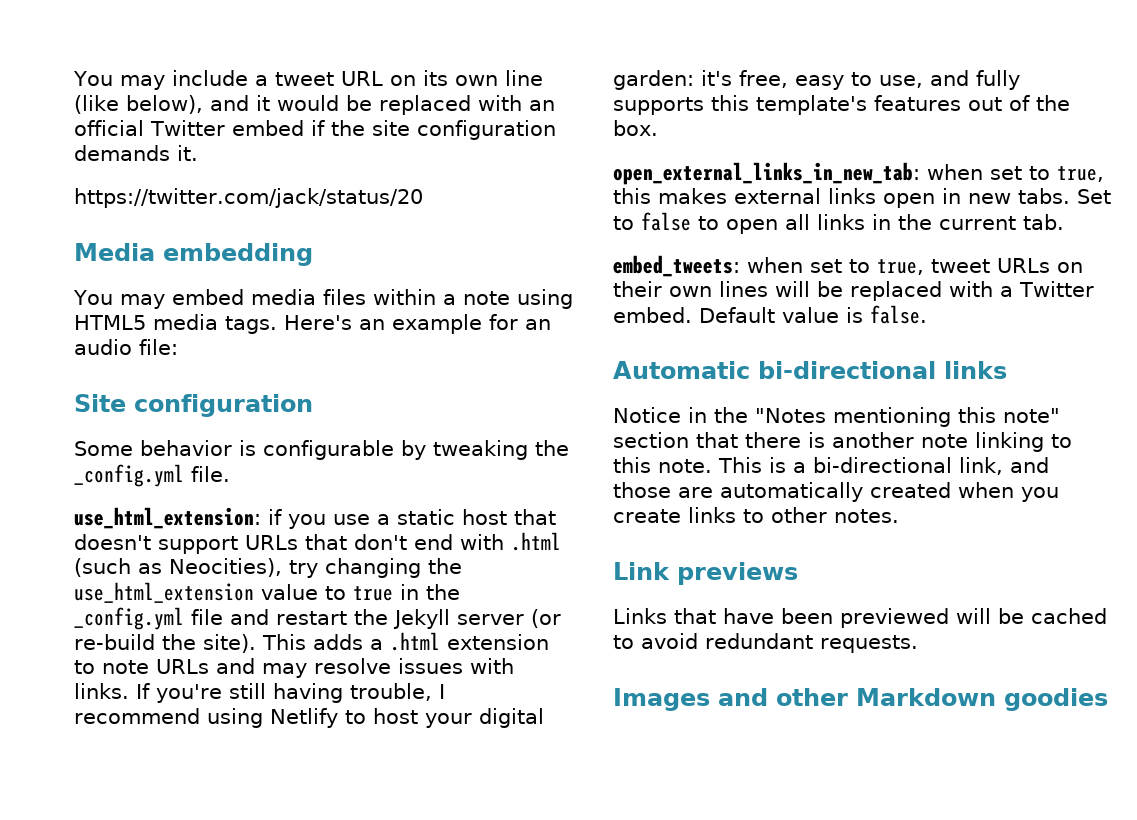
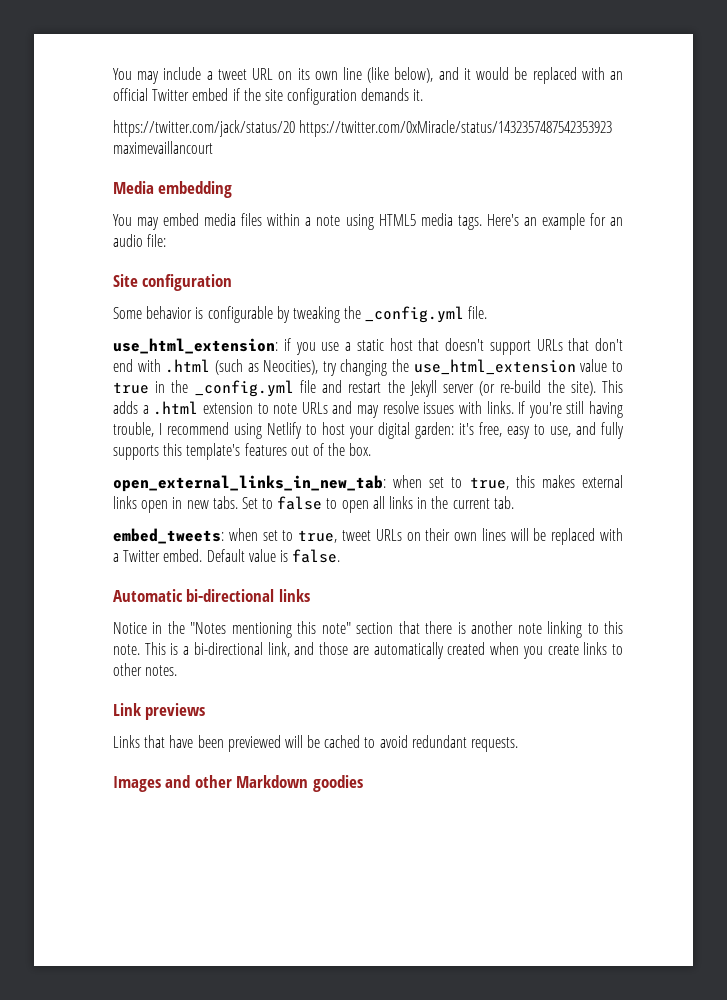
(423, 198) none -> [299,120,613,137] [113,141,213,154] https://twitter.com/0xMiracle/status/1432357487542353923 maximevaillancourt

